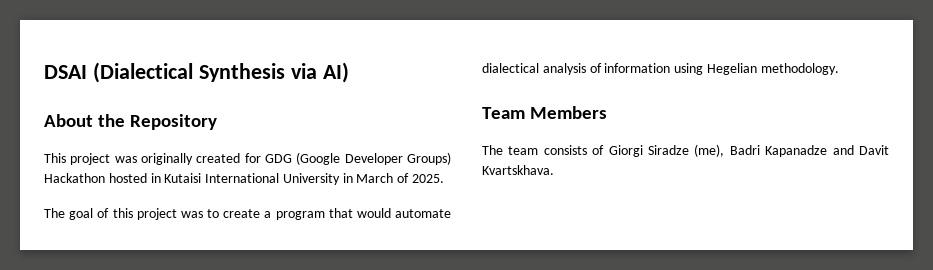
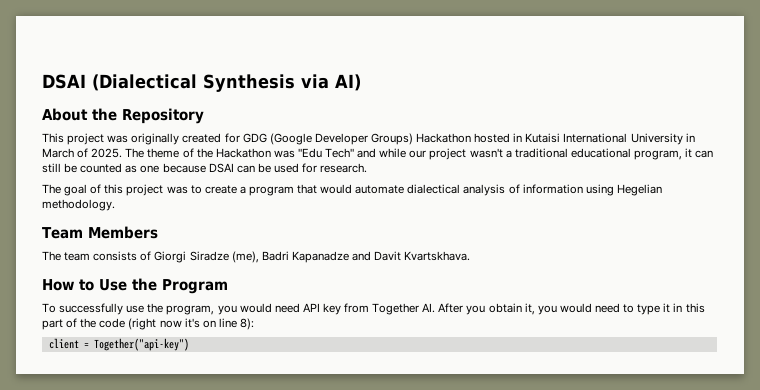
(445, 178) none -> [125,148,714,160] [42,163,368,173] The theme of the Hackathon was "Edu Tech" and while our project wasn't a traditional educational program, it can still be counted as one because DSAI can be used for research.
(554, 170) none -> [42,278,228,294] [42,303,705,315] [42,318,254,330] [48,338,189,351] // How to Use the Program // To successfully use the program, you would need API key from Together AI. After you obtain it, you would need to type it in this part of the code (right now it's on line 8): // client = Together("api-key")

